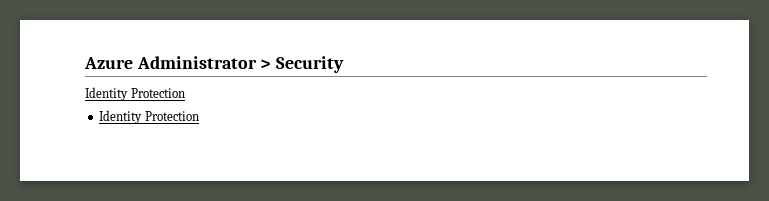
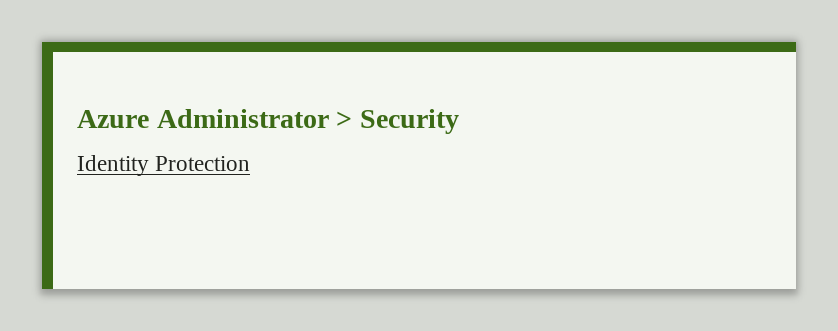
[99,110,199,124] // Identity Protection -> (251, 163) none

